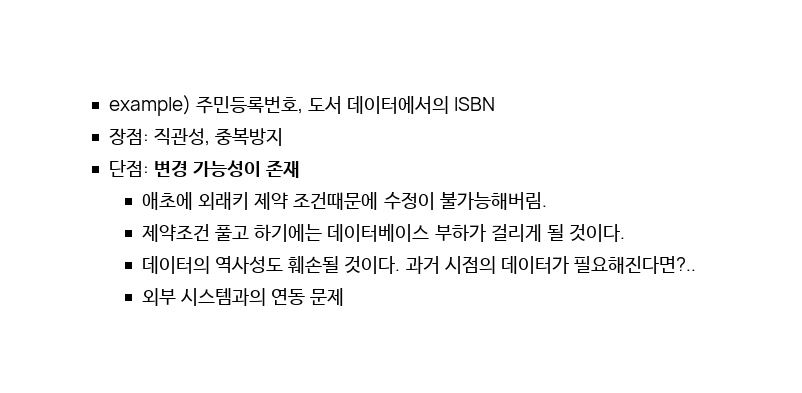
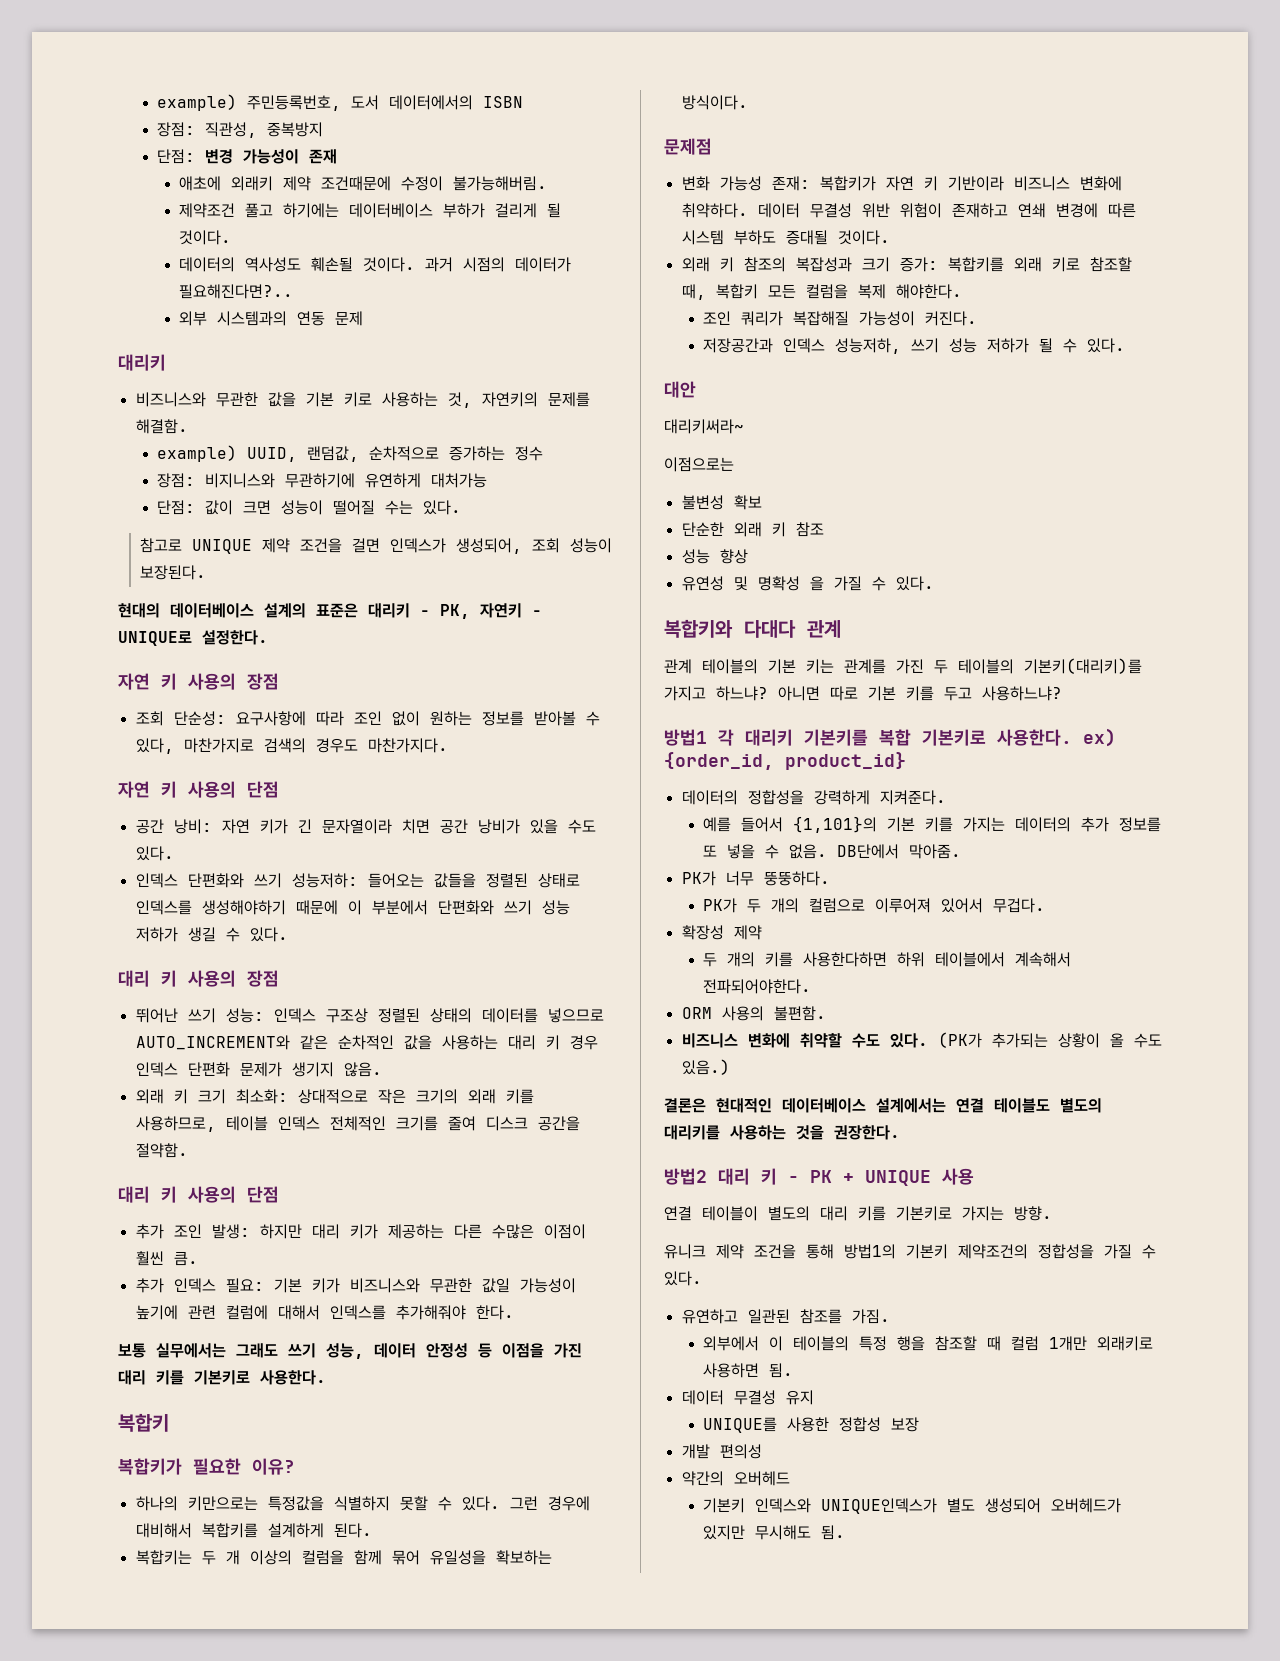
(345, 297) none -> [118,354,166,371] [135,392,590,408] [135,419,188,434] [157,445,544,462] [157,473,488,488] [157,500,462,515] [139,538,612,554] [139,565,206,580] [118,603,542,619] [118,630,268,646] [118,673,279,690] [135,711,600,726] [135,738,448,754] [118,781,279,798] [135,819,596,834] [135,846,174,861] [135,873,580,888] [135,900,570,915] [135,927,288,942] [118,970,279,987] [135,1008,604,1023] [135,1035,598,1050] [135,1062,382,1077] [135,1089,534,1104] [135,1116,580,1132] [135,1143,188,1158] [118,1186,279,1203] [135,1224,586,1239] [135,1251,198,1266] [135,1278,576,1293] [135,1305,514,1320] [118,1343,582,1359] [118,1370,326,1385] [118,1413,169,1432] [118,1458,295,1475] [135,1496,590,1511] [135,1523,372,1538] [135,1550,552,1565] [681,95,748,110] [664,138,712,155] [681,176,1122,191] [681,203,1136,218] [681,230,890,245] [681,257,1132,272] [681,284,962,300] [703,311,978,326] [703,338,1126,354] [664,381,696,398] [664,419,744,434] [664,457,734,472] [681,495,762,510] [681,522,824,537] [681,549,748,564] [681,576,934,591] [664,619,841,638] [664,658,1142,674] [664,686,1062,701] [664,728,1116,747] [664,752,906,770] [681,790,946,805] [703,816,1162,833] [703,844,962,859] [681,871,830,886] [703,898,1046,913] [681,925,762,940] [703,952,1072,967] [703,979,812,994] [681,1006,826,1021] [681,1032,1162,1048] [681,1059,730,1075] [664,1098,1102,1113] [664,1125,900,1140] [664,1168,974,1186] [664,1206,1052,1221] [664,1244,1156,1259] [664,1271,702,1286] [681,1309,890,1324] [703,1336,1154,1351] [703,1363,794,1378] [681,1390,814,1405] [703,1417,920,1433] [681,1444,762,1459] [681,1471,790,1486] [703,1498,1122,1514] [703,1525,846,1540] // 대리키 // 비즈니스와 무관한 값을 기본 키로 사용하는 것, 자연키의 문제를 해결함. // example) UUID, 랜덤값, 순차적으로 증가하는 정수 // 장점: 비지니스와 무관하기에 유연하게 대처가능 // 단점: 값이 크면 성능이 떨어질 수는 있다. // 참고로 UNIQUE 제약 조건을 걸면 인덱스가 생성되어, 조회 성능이 보장된다. // 현대의 데이터베이스 설계의 표준은 대리키 - PK, 자연키 - UNIQUE로 설정한다. // 자연 키 사용의 장점 // 조회 단순성: 요구사항에 따라 조인 없이 원하는 정보를 받아볼 수 있다, 마찬가지로 검색의 경우도 마찬가지다. // 자연 키 사용의 단점 // 공간 낭비: 자연 키가 긴 문자열이라 치면 공간 낭비가 있을 수도 있다. // 인덱스 단편화와 쓰기 성능저하: 들어오는 값들을 정렬된 상태로 인덱스를 생성해야하기 때문에 이 부분에서 단편화와 쓰기 성능 저하가 생길 수 있다. // 대리 키 사용의 장점 // 뛰어난 쓰기 성능: 인덱스 구조상 정렬된 상태의 데이터를 넣으므로 AUTO_INCREMENT와 같은 순차적인 값을 사용하는 대리 키 경우 인덱스 단편화 문제가 생기지 않음. // 외래 키 크기 최소화: 상대적으로 작은 크기의 외래 키를 사용하므로, 테이블 인덱스 전체적인 크기를 줄여 디스크 공간을 절약함. // 대리 키 사용의 단점 // 추가 조인 발생: 하지만 대리 키가 제공하는 다른 수많은 이점이 훨씬 큼. // 추가 인덱스 필요: 기본 키가 비즈니스와 무관한 값일 가능성이 높기에 관련 컬럼에 대해서 인덱스를 추가해줘야 한다. // 보통 실무에서는 그래도 쓰기 성능, 데이터 안정성 등 이점을 가진 대리 키를 기본키로 사용한다. // 복합키 // 복합키가 필요한 이유? // 하나의 키만으로는 특정값을 식별하지 못할 수 있다. 그런 경우에 대비해서 복합키를 설계하게 된다. // 복합키는 두 개 이상의 컬럼을 함께 묶어 유일성을 확보하는 방식이다. // 문제점 // 변화 가능성 존재: 복합키가 자연 키 기반이라 비즈니스 변화에 취약하다. 데이터 무결성 위반 위험이 존재하고 연쇄 변경에 따른 시스템 부하도 증대될 것이다. // 외래 키 참조의 복잡성과 크기 증가: 복합키를 외래 키로 참조할 때, 복합키 모든 컬럼을 복제 해야한다. // 조인 쿼리가 복잡해질 가능성이 커진다. // 저장공간과 인덱스 성능저하, 쓰기 성능 저하가 될 수 있다. // 대안 // 대리키써라~ // 이점으로는 // 불변성 확보 // 단순한 외래 키 참조 // 성능 향상 // 유연성 및 명확성 을 가질 수 있다. // 복합키와 다대다 관계 // 관계 테이블의 기본 키는 관계를 가진 두 테이블의 기본키(대리키)를 가지고 하느냐? 아니면 따로 기본 키를 두고 사용하느냐? // 방법1 각 대리키 기본키를 복합 기본키로 사용한다. ex) {order_id, product_id} // 데이터의 정합성을 강력하게 지켜준다. // 예를 들어서 {1,101}의 기본 키를 가지는 데이터의 추가 정보를 또 넣을 수 없음. DB단에서 막아줌. // PK가 너무 뚱뚱하다. // PK가 두 개의 컬럼으로 이루어져 있어서 무겁다. // 확장성 제약 // 두 개의 키를 사용한다하면 하위 테이블에서 계속해서 전파되어야한다. // ORM 사용의 불편함. // 비즈니스 변화에 취약할 수도 있다. (PK가 추가되는 상황이 올 수도 있음.) // 결론은 현대적인 데이터베이스 설계에서는 연결 테이블도 별도의 대리키를 사용하는 것을 권장한다. // 방법2 대리 키 - PK + UNIQUE 사용 // 연결 테이블이 별도의 대리 키를 기본키로 가지는 방향. // 유니크 제약 조건을 통해 방법1의 기본키 제약조건의 정합성을 가질 수 있다. // 유연하고 일관된 참조를 가짐. // 외부에서 이 테이블의 특정 행을 참조할 때 컬럼 1개만 외래키로 사용하면 됨. // 데이터 무결성 유지 // UNIQUE를 사용한 정합성 보장 // 개발 편의성 // 약간의 오버헤드 // 기본키 인덱스와 UNIQUE인덱스가 별도 생성되어 오버헤드가 있지만 무시해도 됨.

